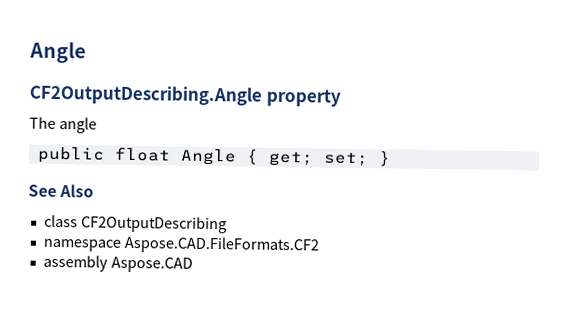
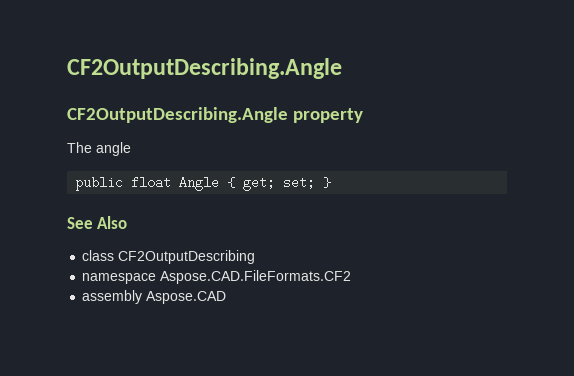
[29,41,86,64] Angle -> [67,58,342,79] CF2OutputDescribing.Angle

